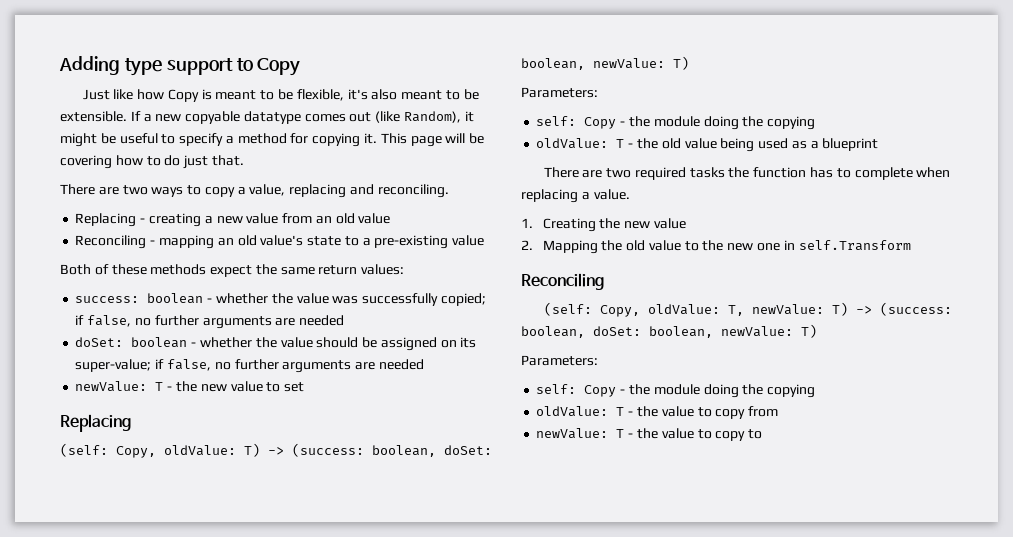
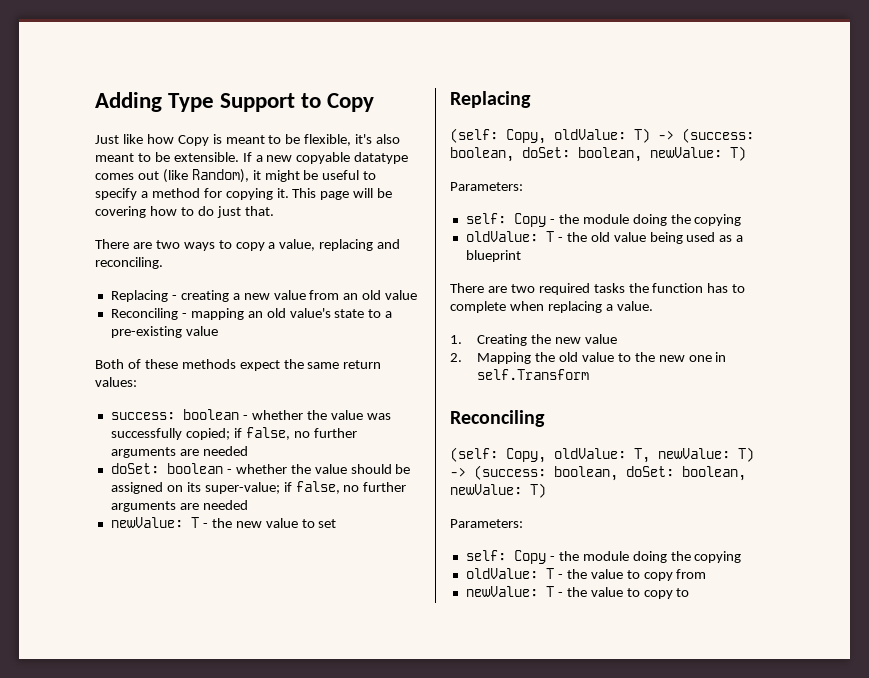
[124,58,233,76] type support -> [168,93,296,112] Type Support

